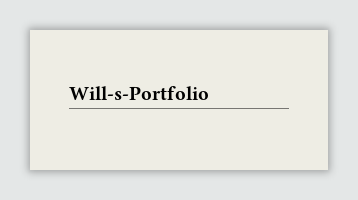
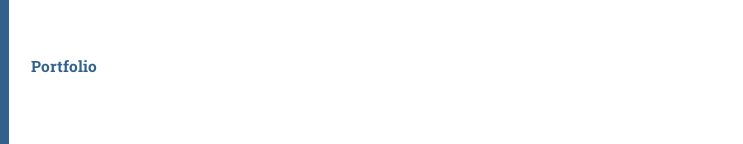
[69,86,209,100] Will-s-Portfolio -> [31,60,97,73] Portfolio

